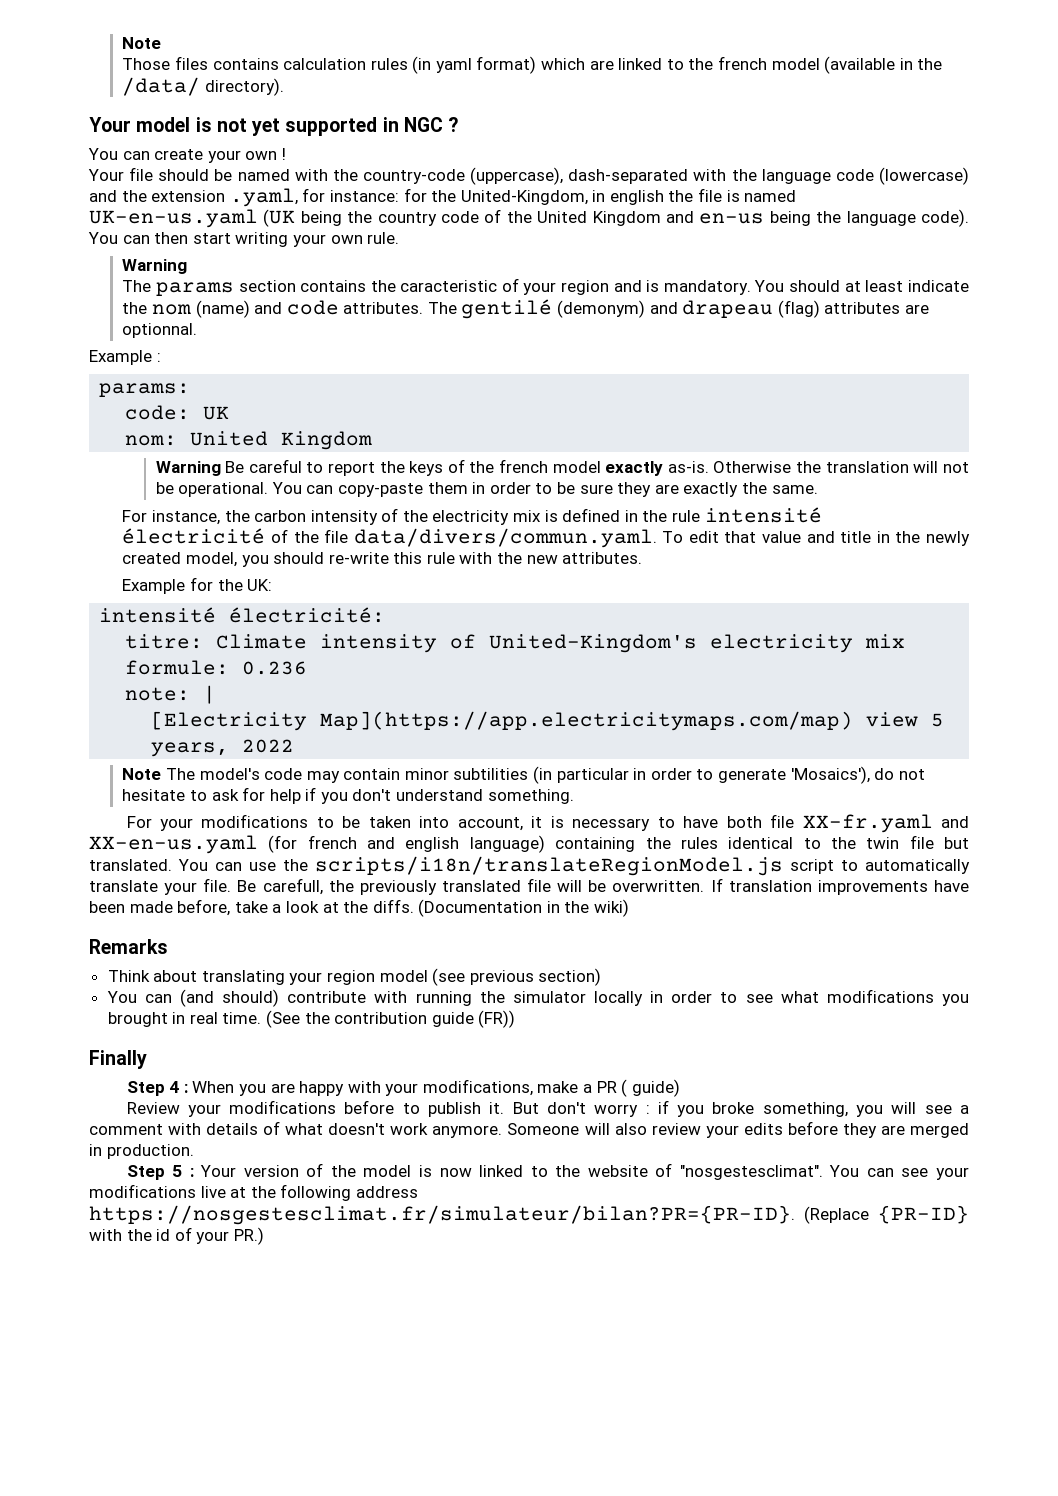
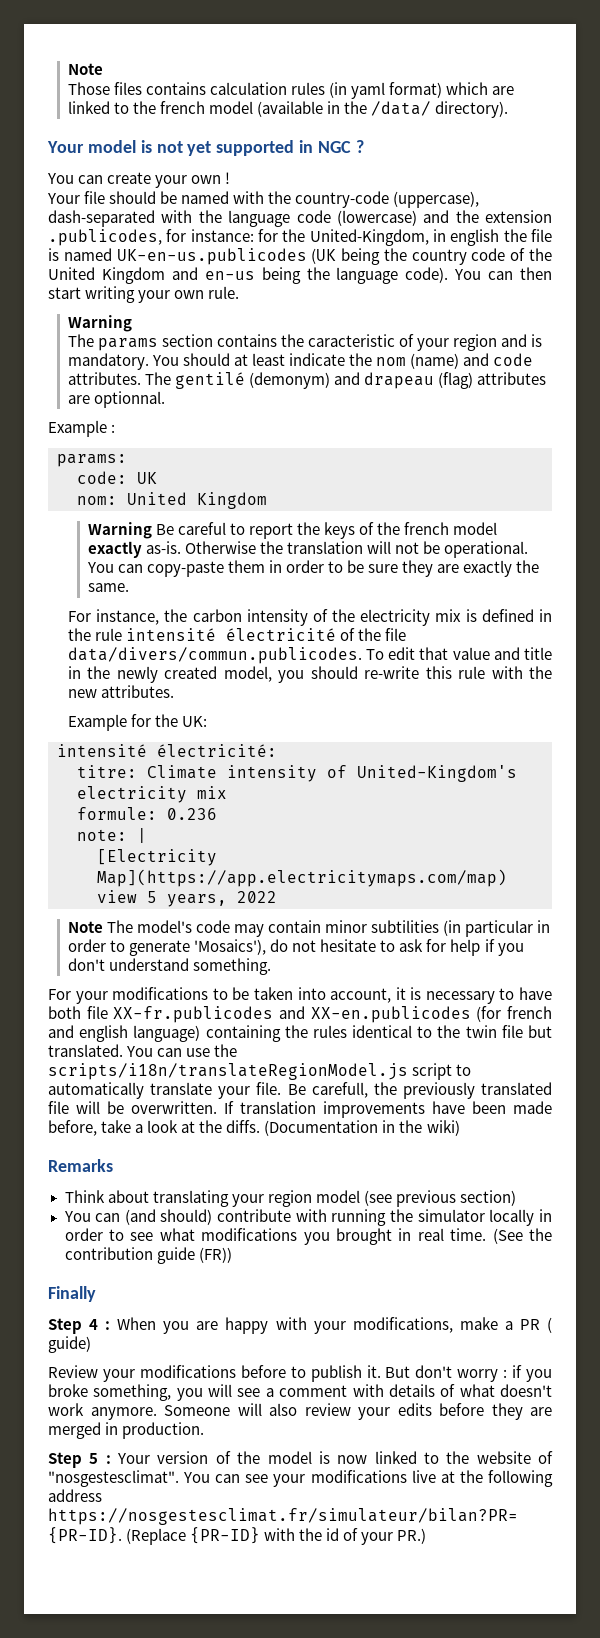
[229,188,298,207] .yaml, -> [48,229,162,246] .publicodes,
[89,209,258,228] UK-en-us.yaml -> [116,248,307,265] UK-en-us.publicodes
[353,528,657,548] data/divers/commun.yaml. -> [67,647,362,664] data/divers/commun.publicodes.
[802,814,969,833] [89,835,258,854] XX-fr.yaml and XX-en-us.yaml -> [113,1006,471,1023] XX-fr.publicodes and XX-en.publicodes

